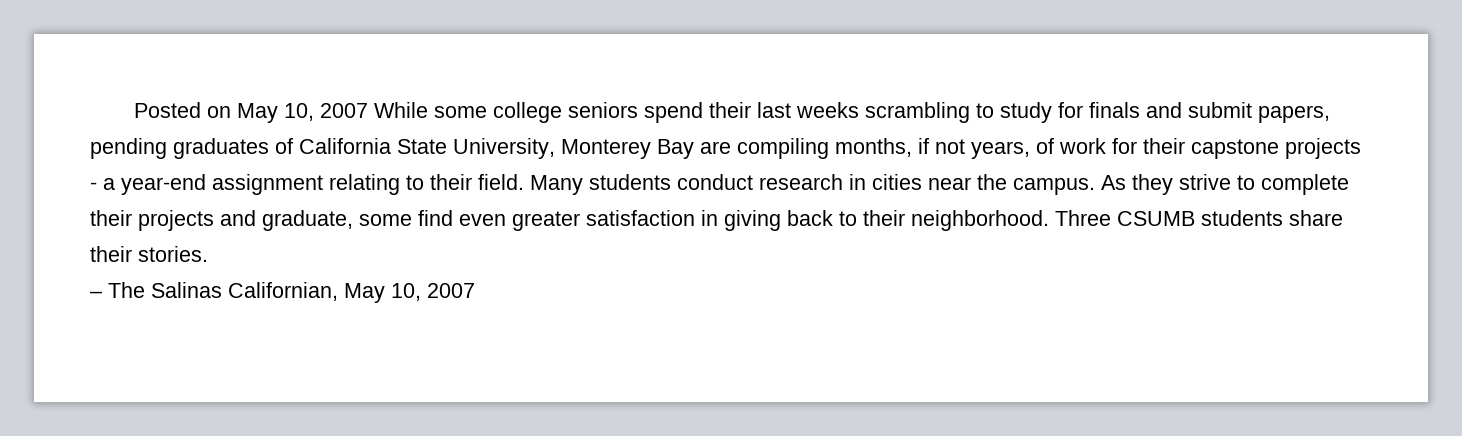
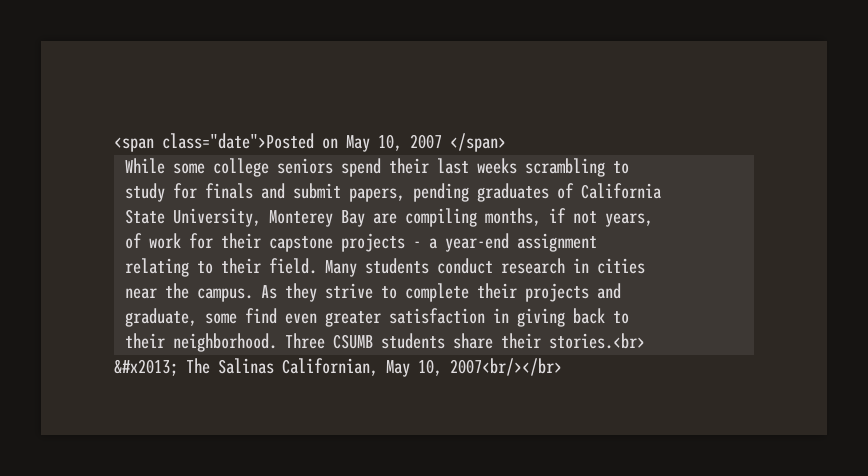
[134,102,202,118] Posted -> [114,133,314,152] <span class="date">Posted
(369, 110) none -> [450,133,506,152] </span> //
(995, 110) none -> (630, 167) //
(391, 146) none -> (662, 191) //
(1030, 150) none -> (654, 220) //
(323, 184) none -> (598, 242) //
(922, 182) none -> (646, 266) //
(256, 218) none -> (622, 291) //
(857, 218) none -> (630, 317) //
[138,246,208,262] [90,291,102,298] stories. // – -> [549,333,646,349] [114,359,178,376] stories.<br> // &#x2013;
[427,283,475,298] 2007 -> [450,358,562,376] 2007<br/></br>

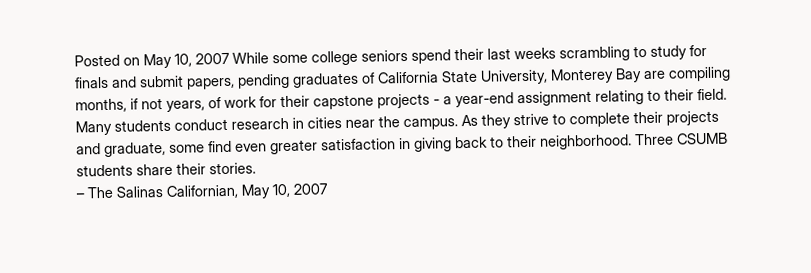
[114,133,314,152] <span class="date">Posted -> [74,54,120,67] Posted
[450,133,506,152] </span> // -> (230, 58) none
(630, 167) // -> (647, 51) none
(662, 191) // -> (439, 77) none
(654, 220) // -> (205, 106) none
(598, 242) // -> (592, 98) none
(646, 266) // -> (342, 123) none
(622, 291) // -> (101, 149) none
(630, 317) // -> (504, 142) none
[549,333,646,349] [114,359,178,376] stories.<br> // &#x2013; -> [209,162,256,175] [76,193,85,199] stories. // –
[450,358,562,376] 2007<br/></br> -> [293,183,328,195] 2007

